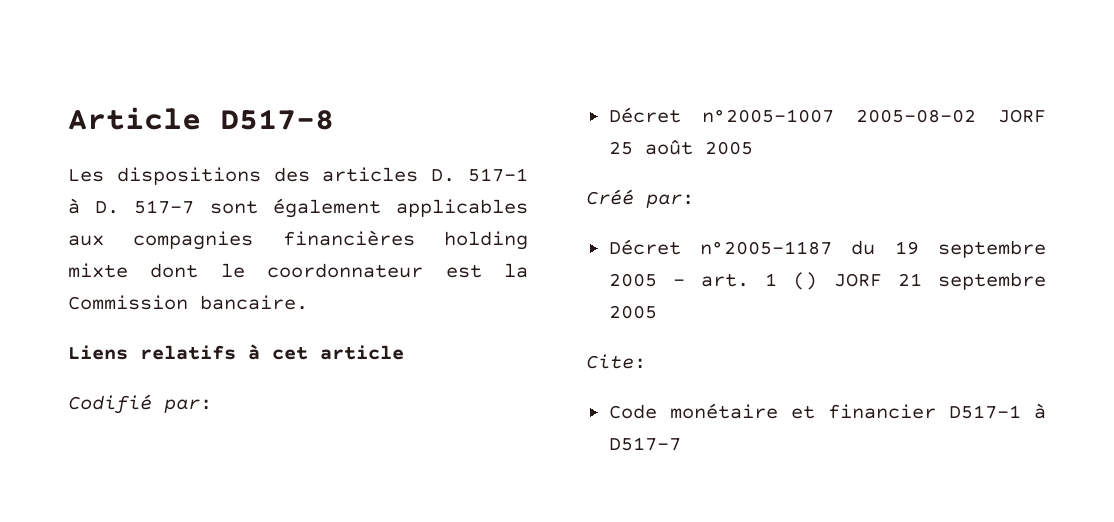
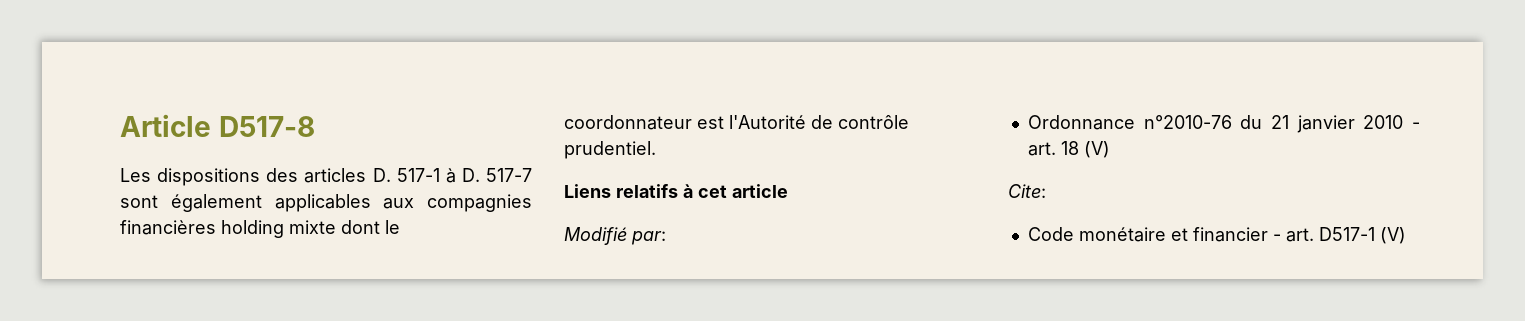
[504,263,528,278] [68,295,308,310] la Commission bancaire. -> [729,115,909,129] [564,141,656,159] l'Autorité de contrôle prudentiel.
[68,394,212,414] [608,107,1046,123] [608,140,753,155] [586,189,694,208] [608,239,1046,258] [608,272,1046,290] [608,305,657,319] Codifié par: // Décret n°2005-1007 2005-08-02 JORF 25 août 2005 // Créé par: // Décret n°2005-1187 du 19 septembre 2005 - art. 1 () JORF 21 septembre 2005 -> [564,227,666,245] [1027,115,1420,133] [1027,141,1110,158] Modifié par: // Ordonnance n°2010-76 du 21 janvier 2010 - art. 18 (V)
[948,403,1046,419] [608,437,681,451] D517-1 à D517-7 -> [1272,227,1406,244] - art. D517-1 (V)

